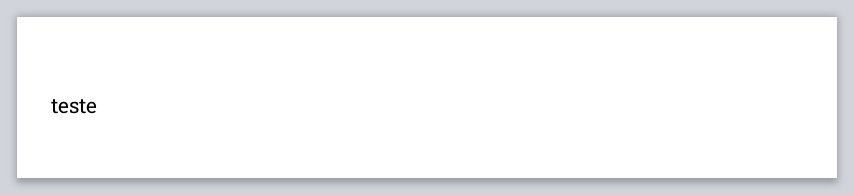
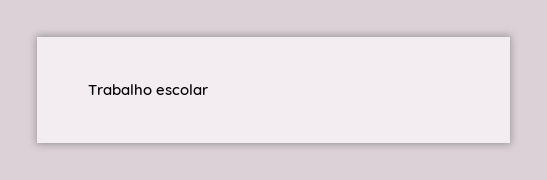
[51,99,97,114] teste -> [88,84,209,95] Trabalho escolar

